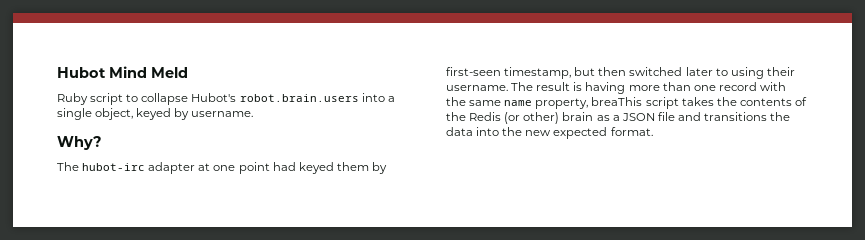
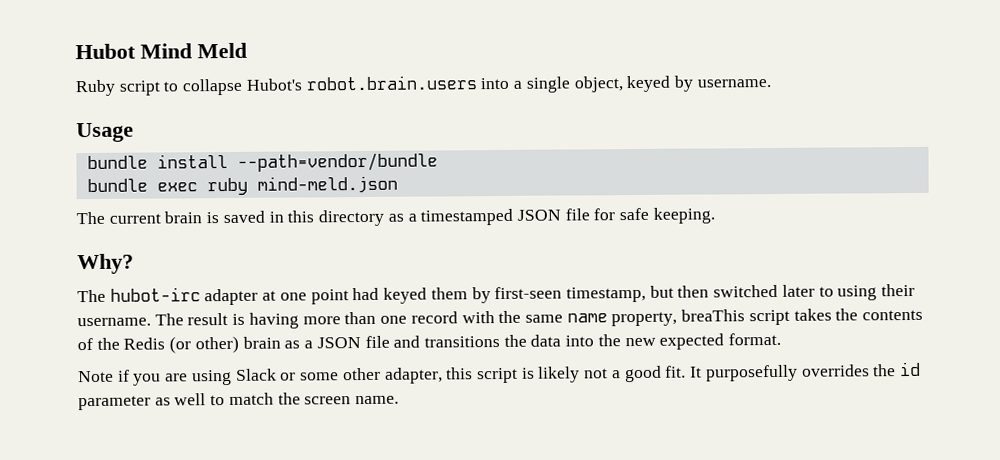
(254, 114) none -> [76,122,134,143] [86,152,438,172] [86,175,398,196] [76,207,715,227] // Usage // bundle install --path=vendor/bundle // bundle exec ruby mind-meld.json // The current brain is saved in this directory as a timestamped JSON file for safe keeping.
(653, 131) none -> [78,361,921,386] [78,392,400,411] // Note if you are using Slack or some other adapter, this script is likely not a good fit. It purposefully overrides the id parameter as well to match the screen name.

